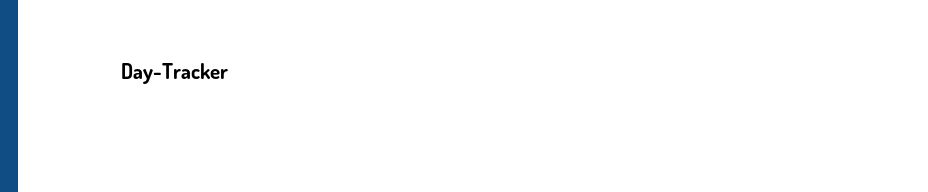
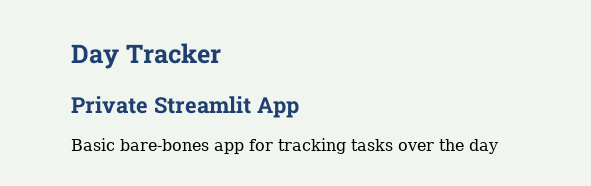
[121,63,228,84] Day-Tracker -> [71,43,221,69] [71,96,299,118] [71,138,498,154] Day Tracker // Private Streamlit App // Basic bare-bones app for tracking tasks over the day

